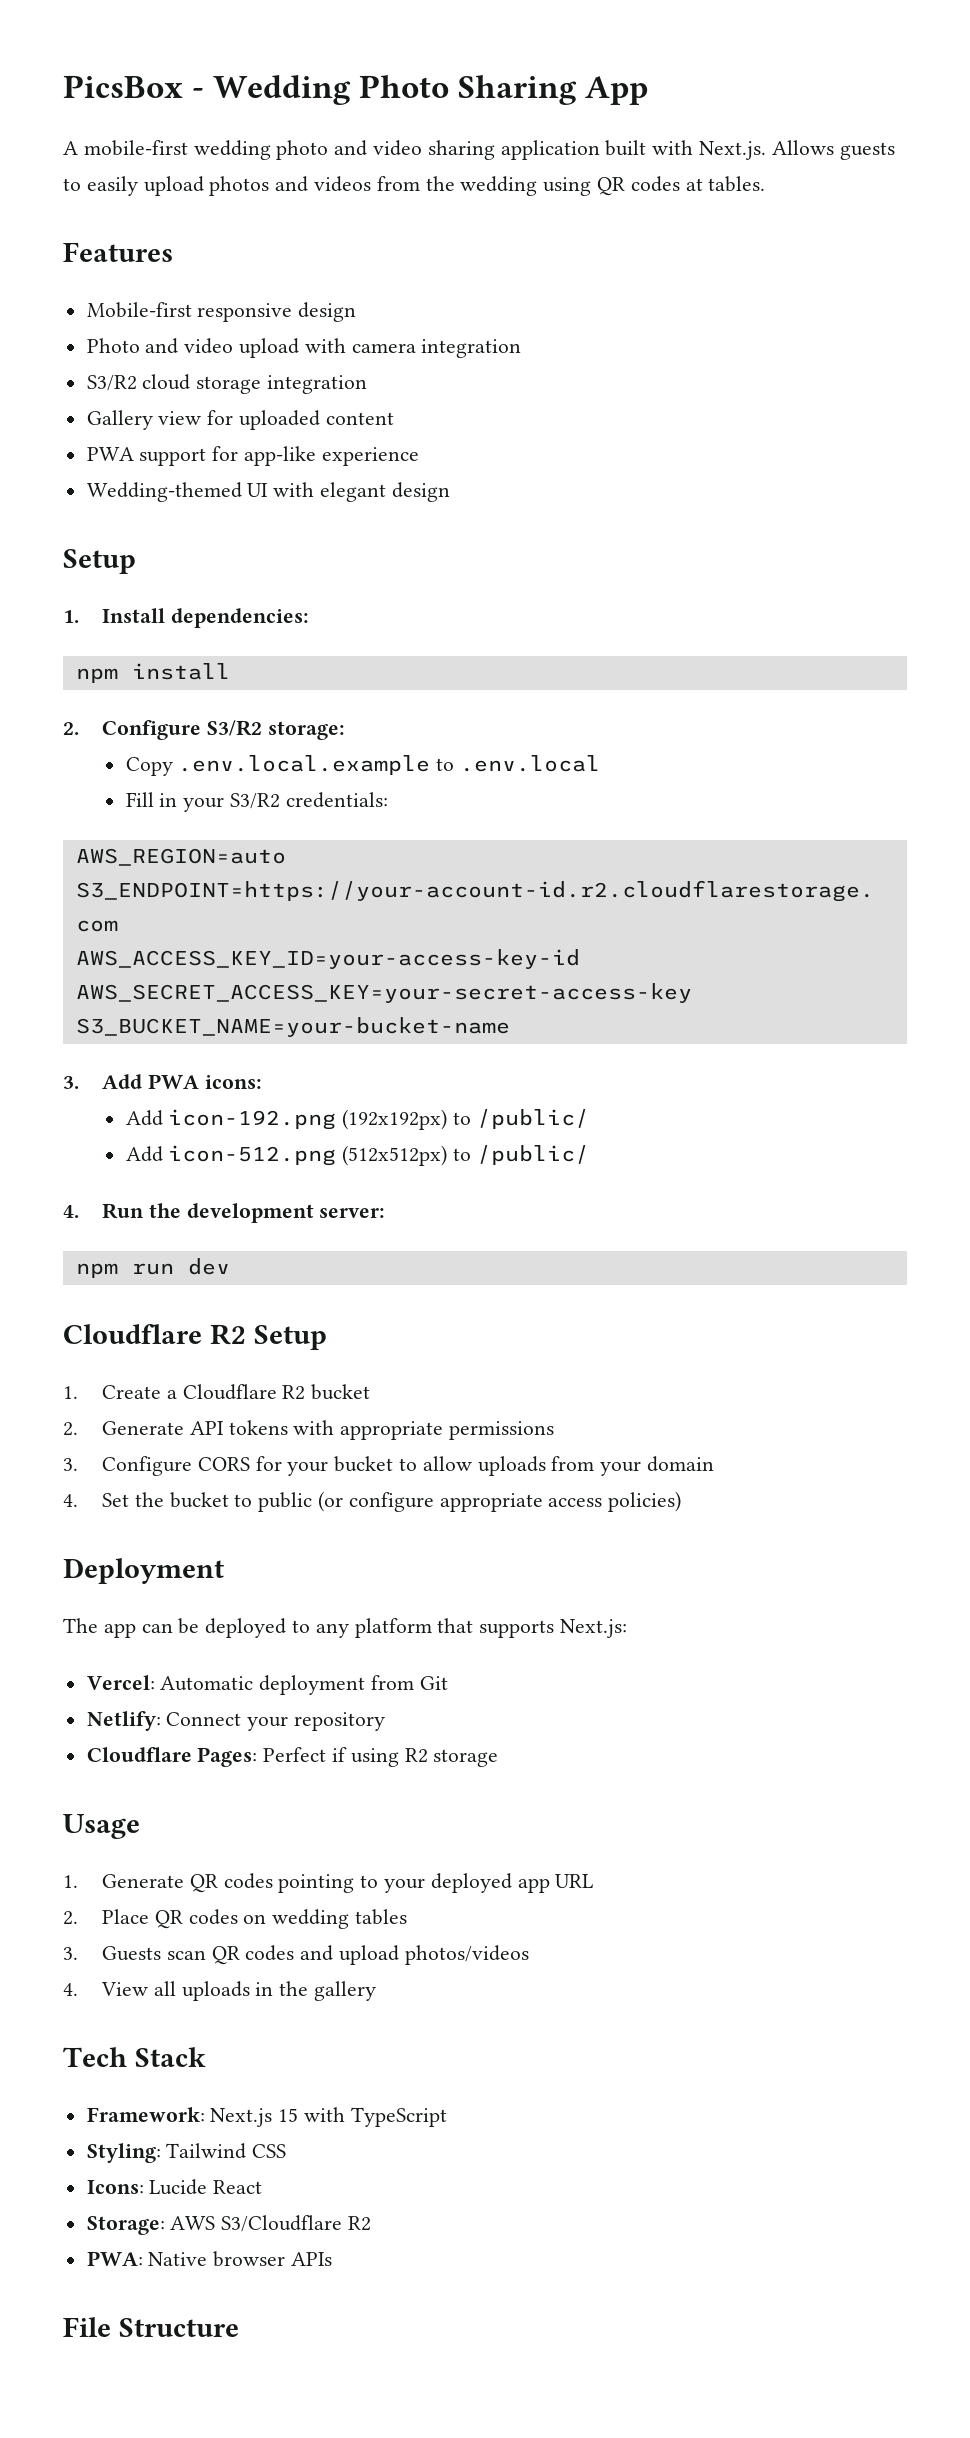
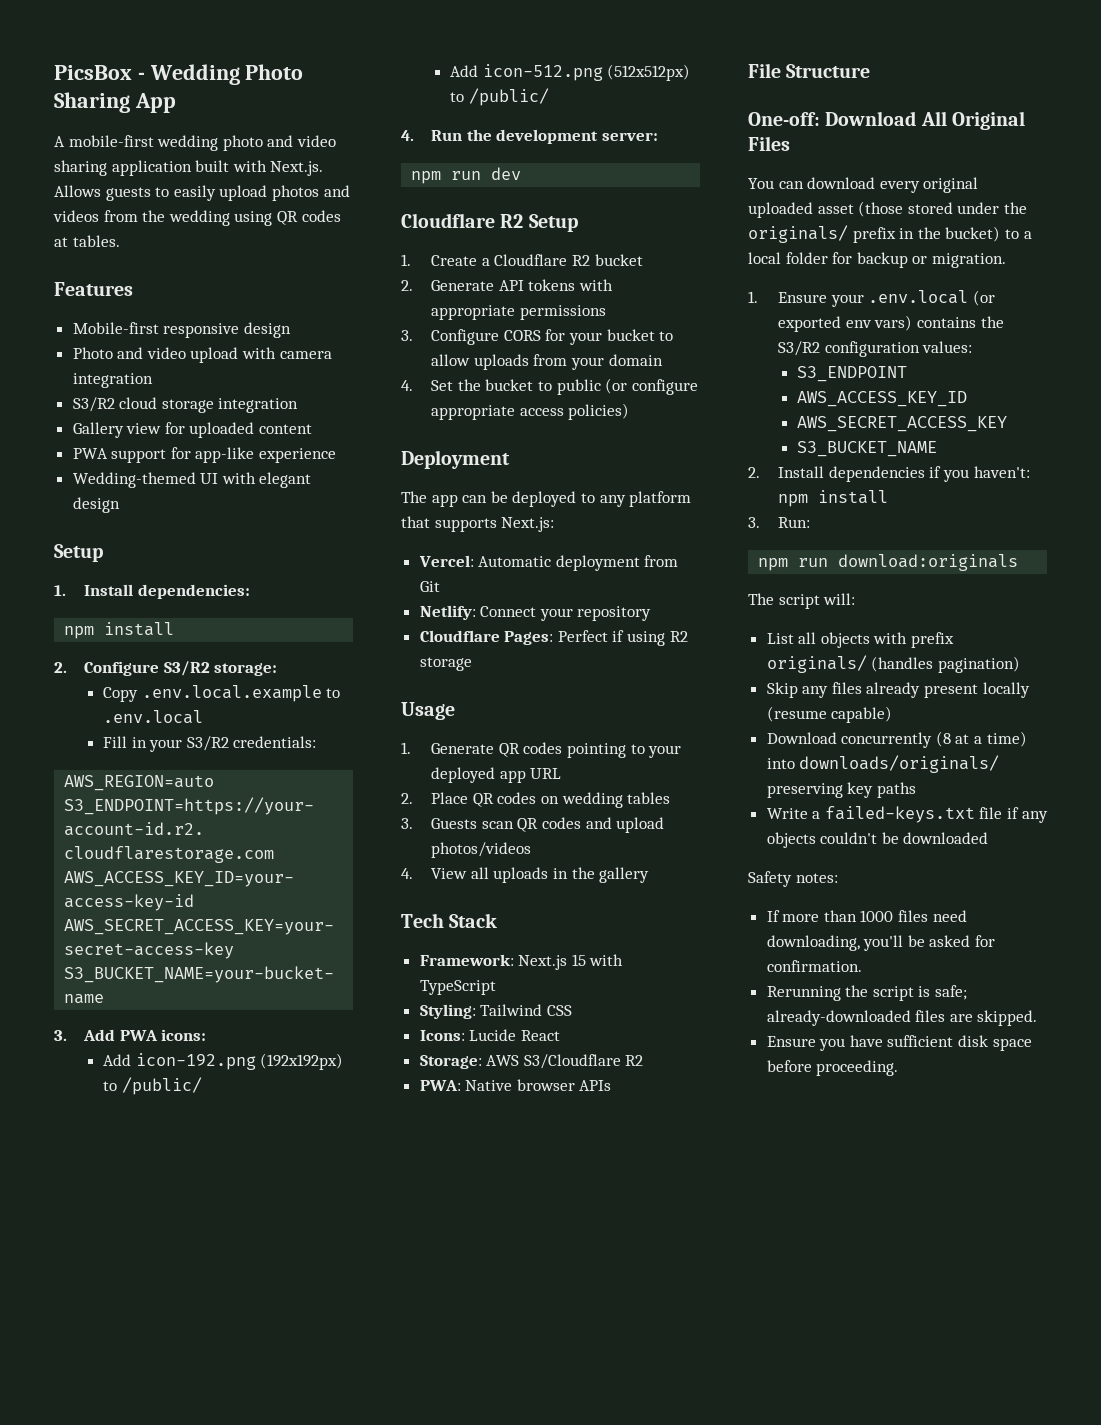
(239, 2327) none -> [748,111,1026,130] [748,136,790,151] [748,177,979,193] [748,201,1027,218] [748,225,1032,243] [748,252,1006,268] [748,290,996,307] [778,315,1004,332] [778,341,973,357] [796,366,907,382] [796,391,967,407] [796,416,1007,432] [796,441,937,457] [748,466,1030,482] [778,490,889,507] [748,517,811,528] [758,554,1019,571] [748,593,856,609] [766,632,955,648] [766,655,1020,673] [766,682,1030,698] [766,706,893,723] [766,731,1027,748] [766,755,1000,773] [766,782,916,798] [766,806,1048,823] [766,832,989,848] [748,871,838,887] [766,910,967,922] [766,935,996,951] [766,960,862,972] [766,985,968,1001] [766,1010,1038,1026] [766,1035,1032,1051] [766,1060,899,1076] // One-off: Download All Original Files // You can download every original uploaded asset (those stored under the originals/ prefix in the bucket) to a local folder for backup or migration. // 1. Ensure your .env.local (or exported env vars) contains the S3/R2 configuration values: // S3_ENDPOINT // AWS_ACCESS_KEY_ID // AWS_SECRET_ACCESS_KEY // S3_BUCKET_NAME // 2. Install dependencies if you haven't: npm install // 3. Run: // npm run download:originals // The script will: // List all objects with prefix originals/ (handles pagination) // Skip any files already present locally (resume capable) // Download concurrently (8 at a time) into downloads/originals/ preserving key paths // Write a failed-keys.txt file if any objects couldn't be downloaded // Safety notes: // If more than 1000 files need downloading, you'll be asked for confirmation. // Rerunning the script is safe; already-downloaded files are skipped. // Ensure you have sufficient disk space before proceeding.

